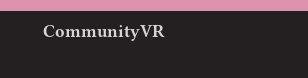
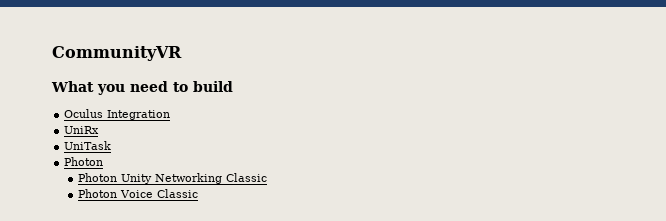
(165, 32) none -> [51,81,233,95] [64,109,171,120] [64,126,100,134] [64,141,112,150] [64,157,104,166] [78,173,268,184] [78,189,199,198] // What you need to build // Oculus Integration // UniRx // UniTask // Photon // Photon Unity Networking Classic // Photon Voice Classic

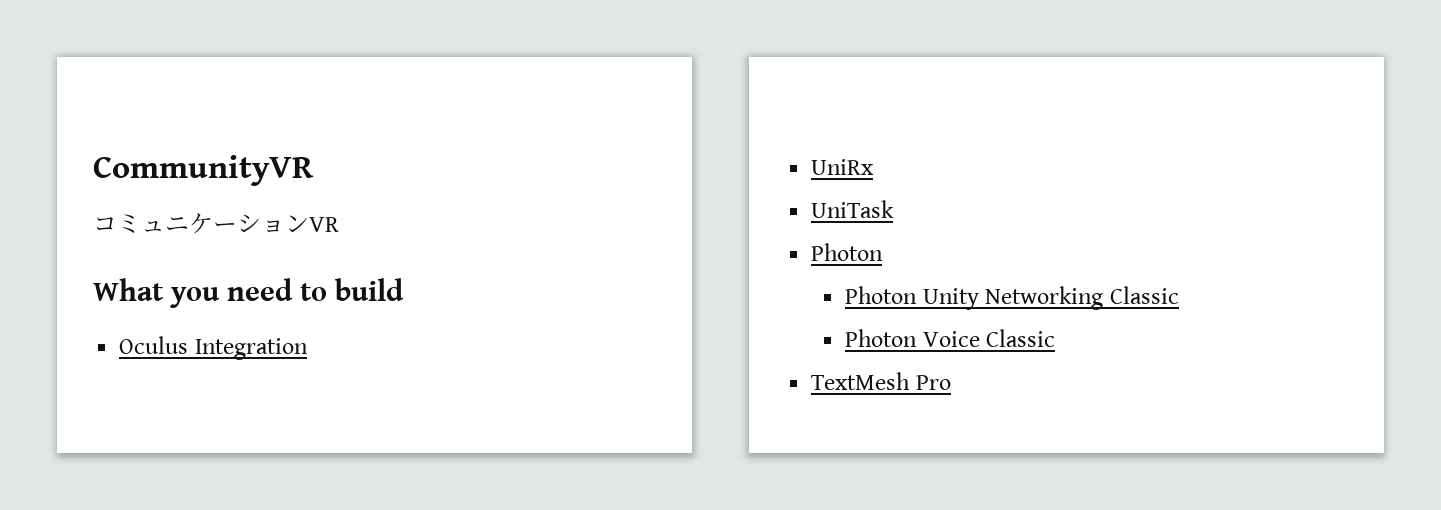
(182, 53) none -> [93,213,339,234] // コミュニケーションVR
(199, 193) none -> [811,372,951,390] // TextMesh Pro

